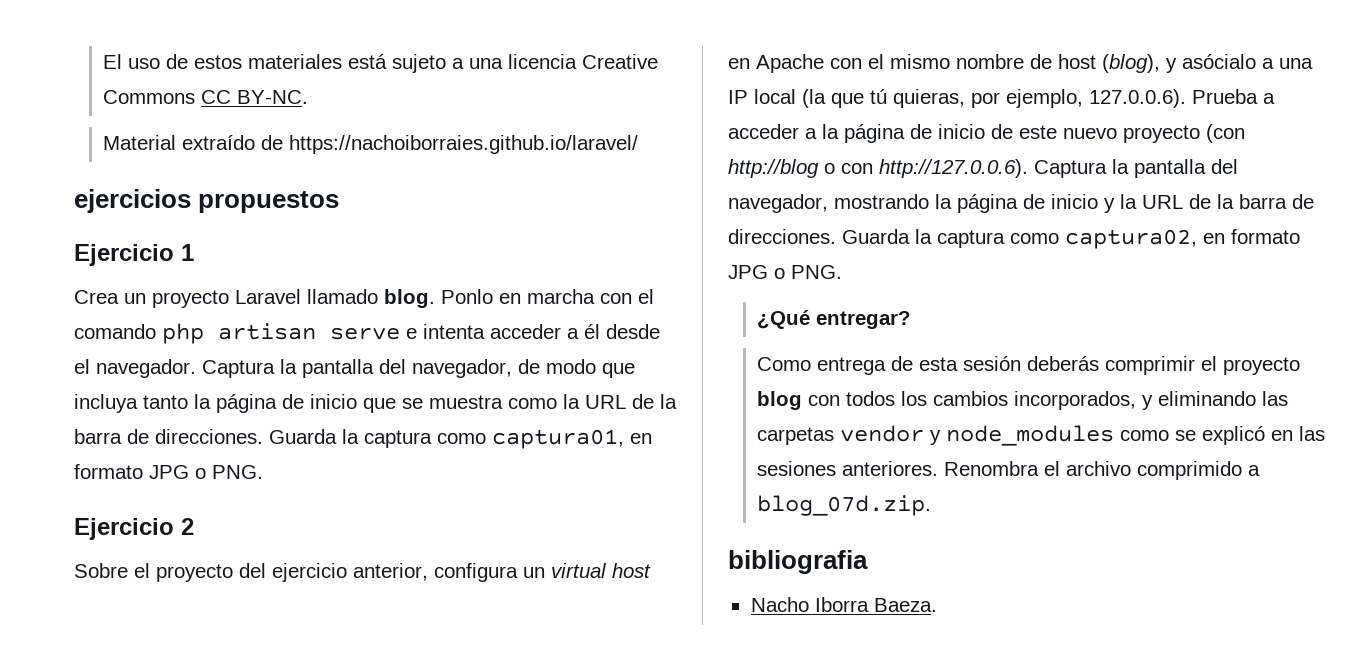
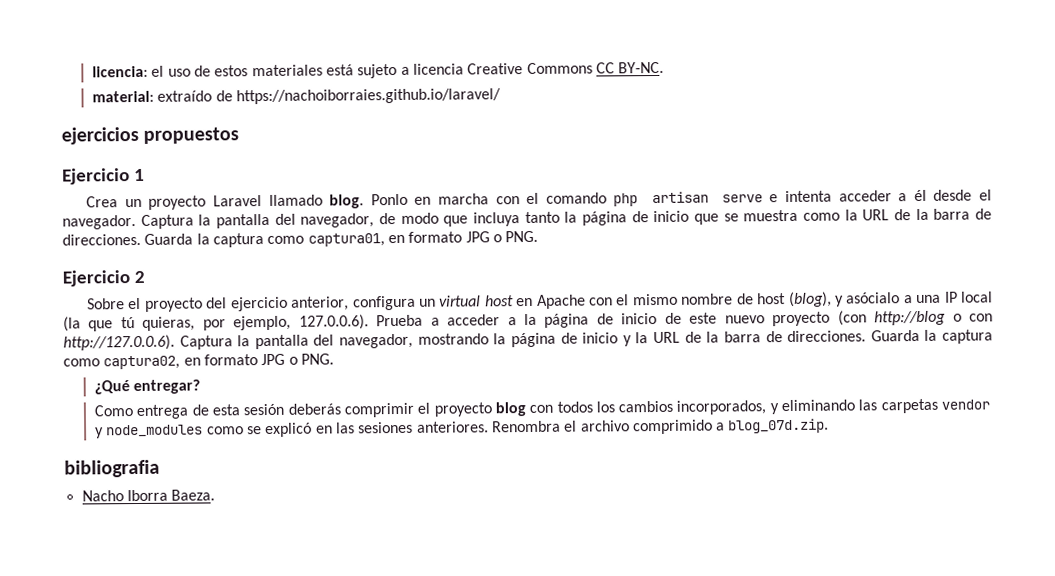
[102,54,122,69] El -> [91,65,165,78] licencia: el
[468,58,503,69] una -> (410, 70) none
[102,135,176,150] Material -> [91,90,154,103] material:

